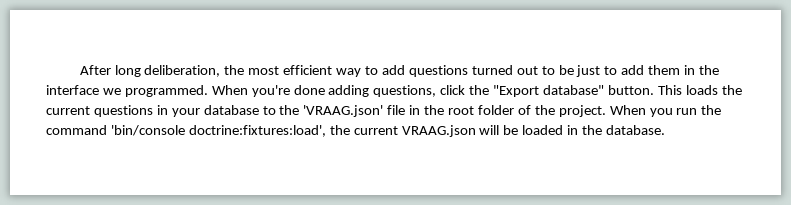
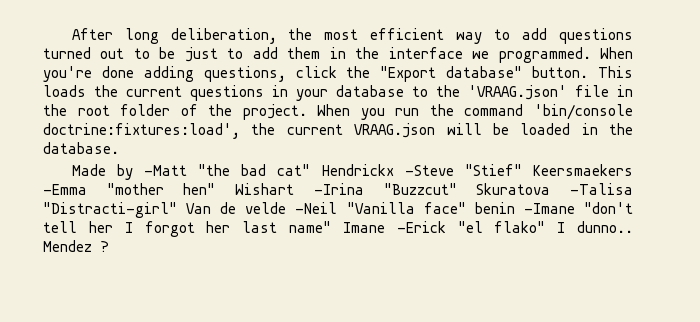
(666, 130) none -> [71,164,634,180] [43,183,633,195] [43,202,633,218] [43,221,633,237] [43,240,109,252] // Made by -Matt "the bad cat" Hendrickx -Steve "Stief" Keersmaekers -Emma "mother hen" Wishart -Irina "Buzzcut" Skuratova -Talisa "Distracti-girl" Van de velde -Neil "Vanilla face" benin -Imane "don't tell her I forgot her last name" Imane -Erick "el flako" I dunno.. Mendez ?

